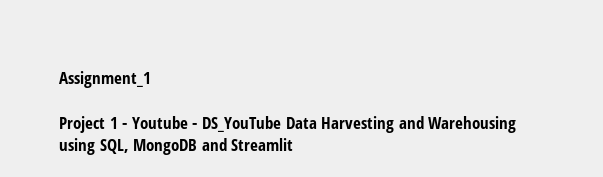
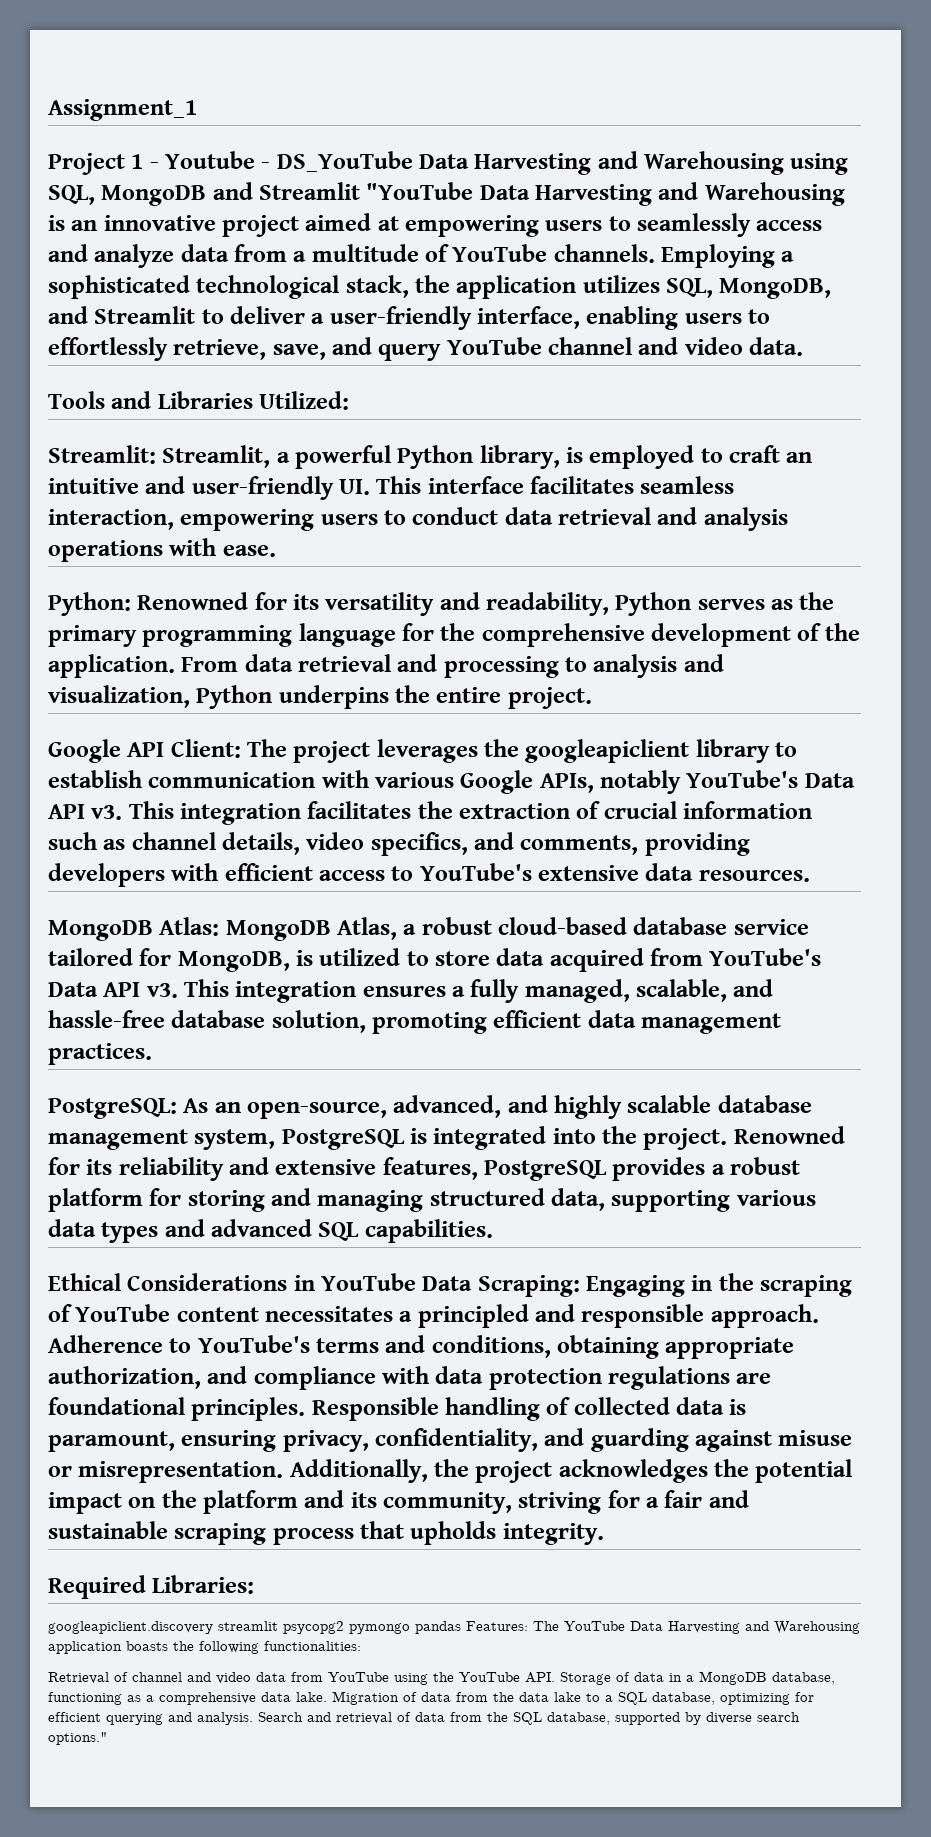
(294, 144) none -> [366,182,845,206] [48,213,823,237] [48,244,795,268] [48,275,832,299] [48,306,771,330] [48,337,804,361] [48,391,350,410] [48,445,813,469] [48,476,735,500] [48,507,788,531] [48,538,276,562] [48,592,835,616] [48,623,860,647] [48,654,724,678] [48,685,592,709] [48,739,798,763] [48,770,855,794] [48,801,813,825] [48,832,750,856] [48,863,810,887] [48,917,809,941] [48,948,822,972] [48,979,774,1003] [48,1010,782,1034] [48,1043,152,1065] [48,1095,812,1119] [48,1126,845,1150] [48,1157,801,1181] [48,1188,816,1212] [48,1219,493,1243] [48,1273,853,1297] [48,1304,819,1328] [48,1335,795,1359] [48,1366,772,1390] [48,1397,747,1421] [48,1428,853,1452] [48,1459,854,1483] [48,1490,749,1514] [48,1521,604,1545] [48,1575,255,1599] [48,1621,860,1634] [48,1641,361,1654] [48,1671,835,1685] [48,1691,814,1705] [48,1712,800,1725] [48,1732,108,1745] "YouTube Data Harvesting and Warehousing is an innovative project aimed at empowering users to seamlessly access and analyze data from a multitude of YouTube channels. Employing a sophisticated technological stack, the application utilizes SQL, MongoDB, and Streamlit to deliver a user-friendly interface, enabling users to effortlessly retrieve, save, and query YouTube channel and video data. // Tools and Libraries Utilized: // Streamlit: Streamlit, a powerful Python library, is employed to craft an intuitive and user-friendly UI. This interface facilitates seamless interaction, empowering users to conduct data retrieval and analysis operations with ease. // Python: Renowned for its versatility and readability, Python serves as the primary programming language for the comprehensive development of the application. From data retrieval and processing to analysis and visualization, Python underpins the entire project. // Google API Client: The project leverages the googleapiclient library to establish communication with various Google APIs, notably YouTube's Data API v3. This integration facilitates the extraction of crucial information such as channel details, video specifics, and comments, providing developers with efficient access to YouTube's extensive data resources. // MongoDB Atlas: MongoDB Atlas, a robust cloud-based database service tailored for MongoDB, is utilized to store data acquired from YouTube's Data API v3. This integration ensures a fully managed, scalable, and hassle-free database solution, promoting efficient data management practices. // PostgreSQL: As an open-source, advanced, and highly scalable database management system, PostgreSQL is integrated into the project. Renowned for its reliability and extensive features, PostgreSQL provides a robust platform for storing and managing structured data, supporting various data types and advanced SQL capabilities. // Ethical Considerations in YouTube Data Scraping: Engaging in the scraping of YouTube content necessitates a principled and responsible approach. Adherence to YouTube's terms and conditions, obtaining appropriate authorization, and compliance with data protection regulations are foundational principles. Responsible handling of collected data is paramount, ensuring privacy, confidentiality, and guarding against misuse or misrepresentation. Additionally, the project acknowledges the potential impact on the platform and its community, striving for a fair and sustainable scraping process that upholds integrity. // Required Libraries: // googleapiclient.discovery streamlit psycopg2 pymongo pandas Features: The YouTube Data Harvesting and Warehousing application boasts the following functionalities: // Retrieval of channel and video data from YouTube using the YouTube API. Storage of data in a MongoDB database, functioning as a comprehensive data lake. Migration of data from the data lake to a SQL database, optimizing for efficient querying and analysis. Search and retrieval of data from the SQL database, supported by diverse search options."

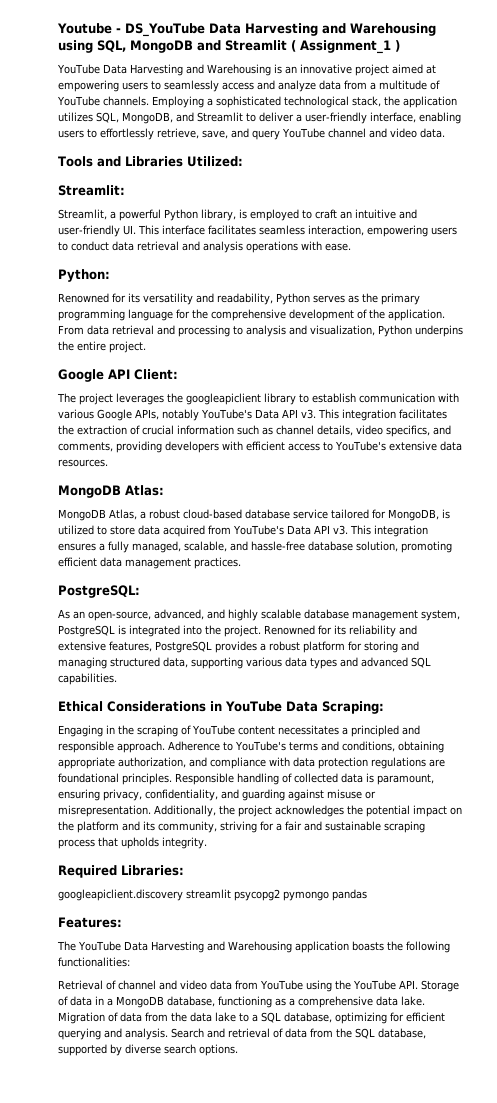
[48,99,197,121] [48,153,159,175] Assignment_1 // Project 1 - -> (57, 28) none
[366,182,474,200] "YouTube -> [291,40,400,54] [57,64,100,74] ( Assignment_1 ) // YouTube
(156, 454) none -> (125, 190) //
(131, 604) none -> (110, 275) //
(241, 748) none -> (178, 374) //
(220, 926) none -> (164, 490) //
(177, 1108) none -> (140, 591) //
(580, 1286) none -> (384, 707) //
(461, 1627) none -> (367, 895) //
(528, 1626) none -> (122, 922) //
[48,1732,108,1745] options." -> [199,1044,238,1056] options.

